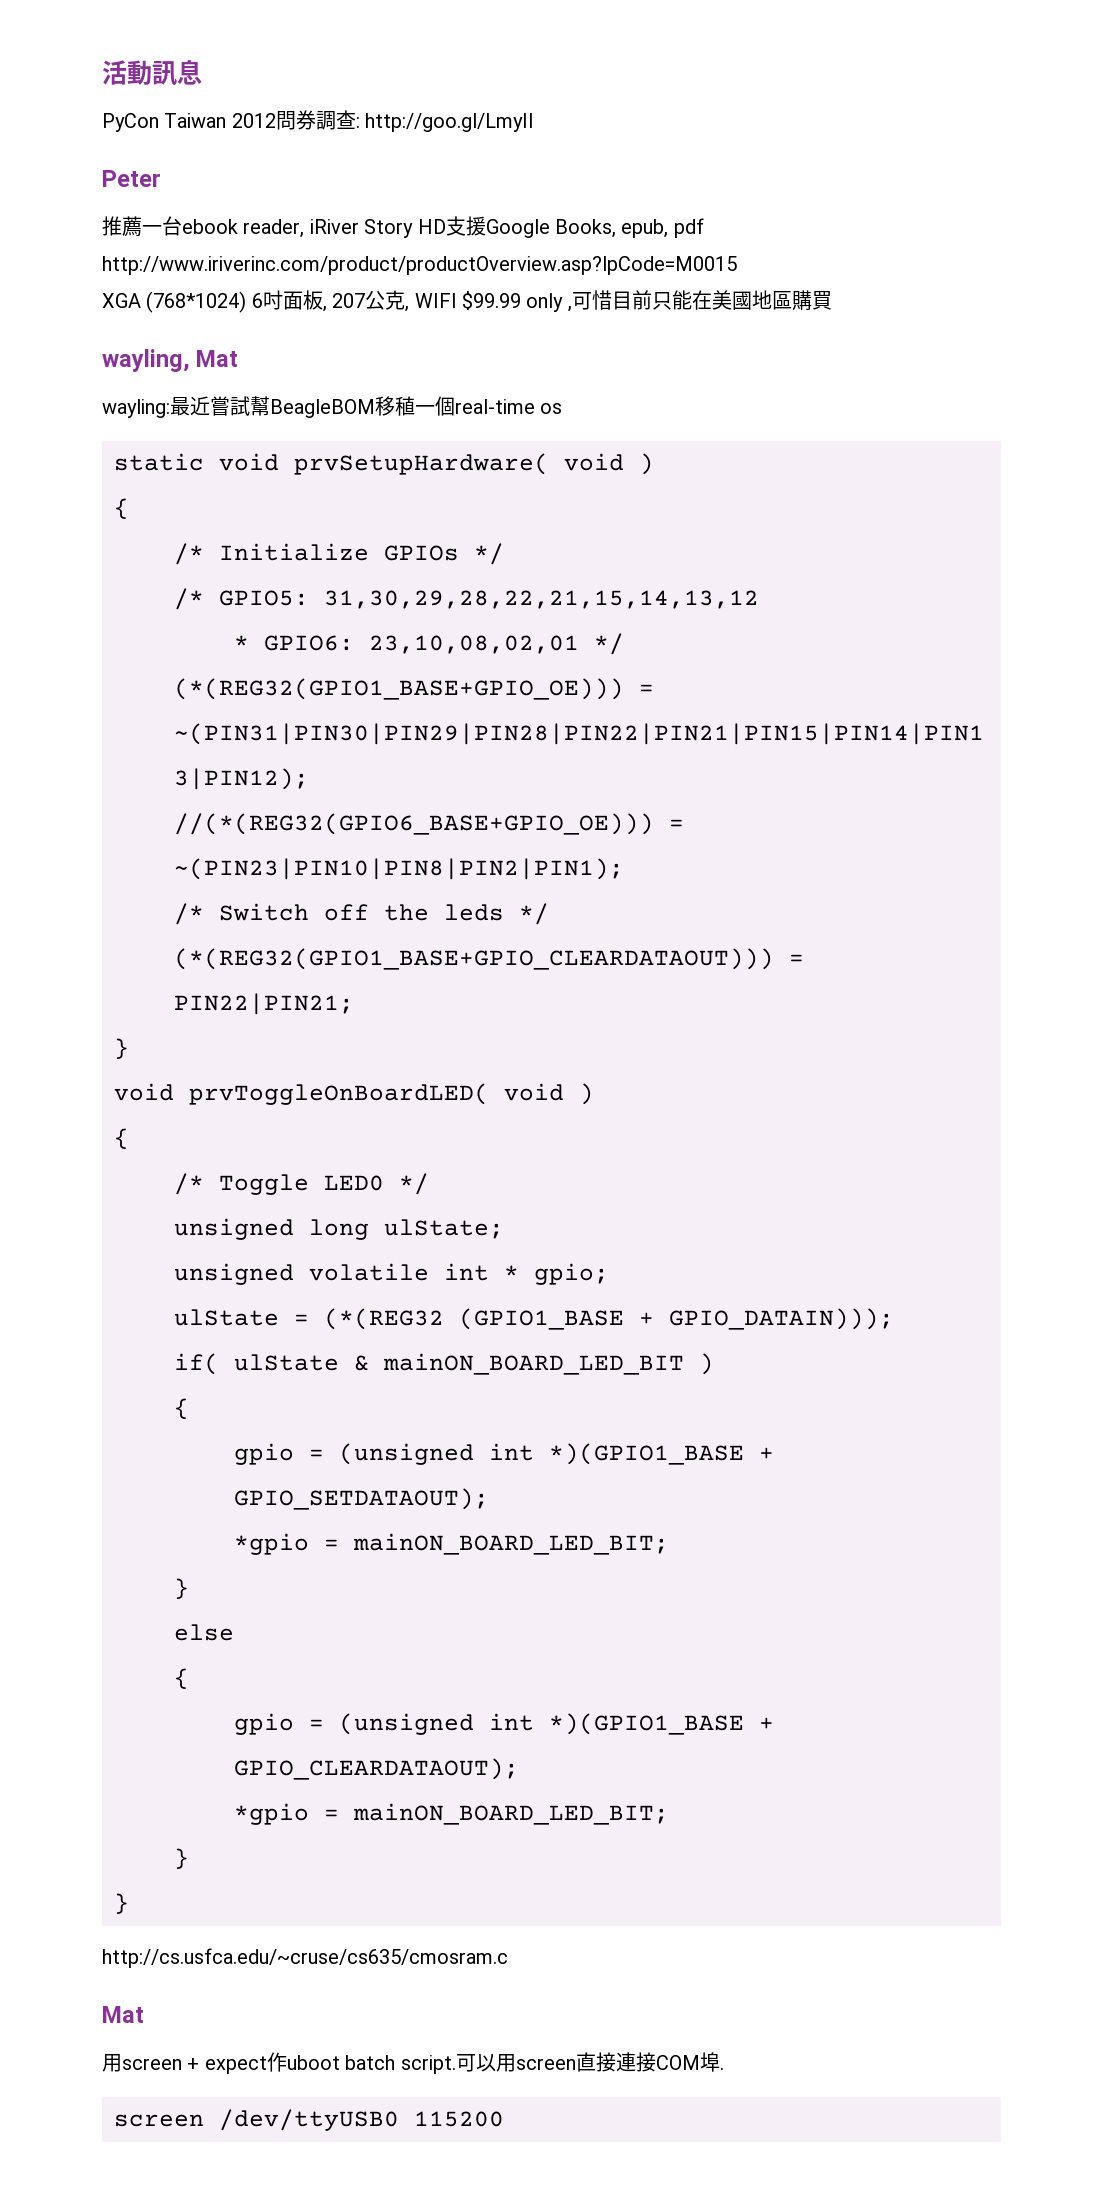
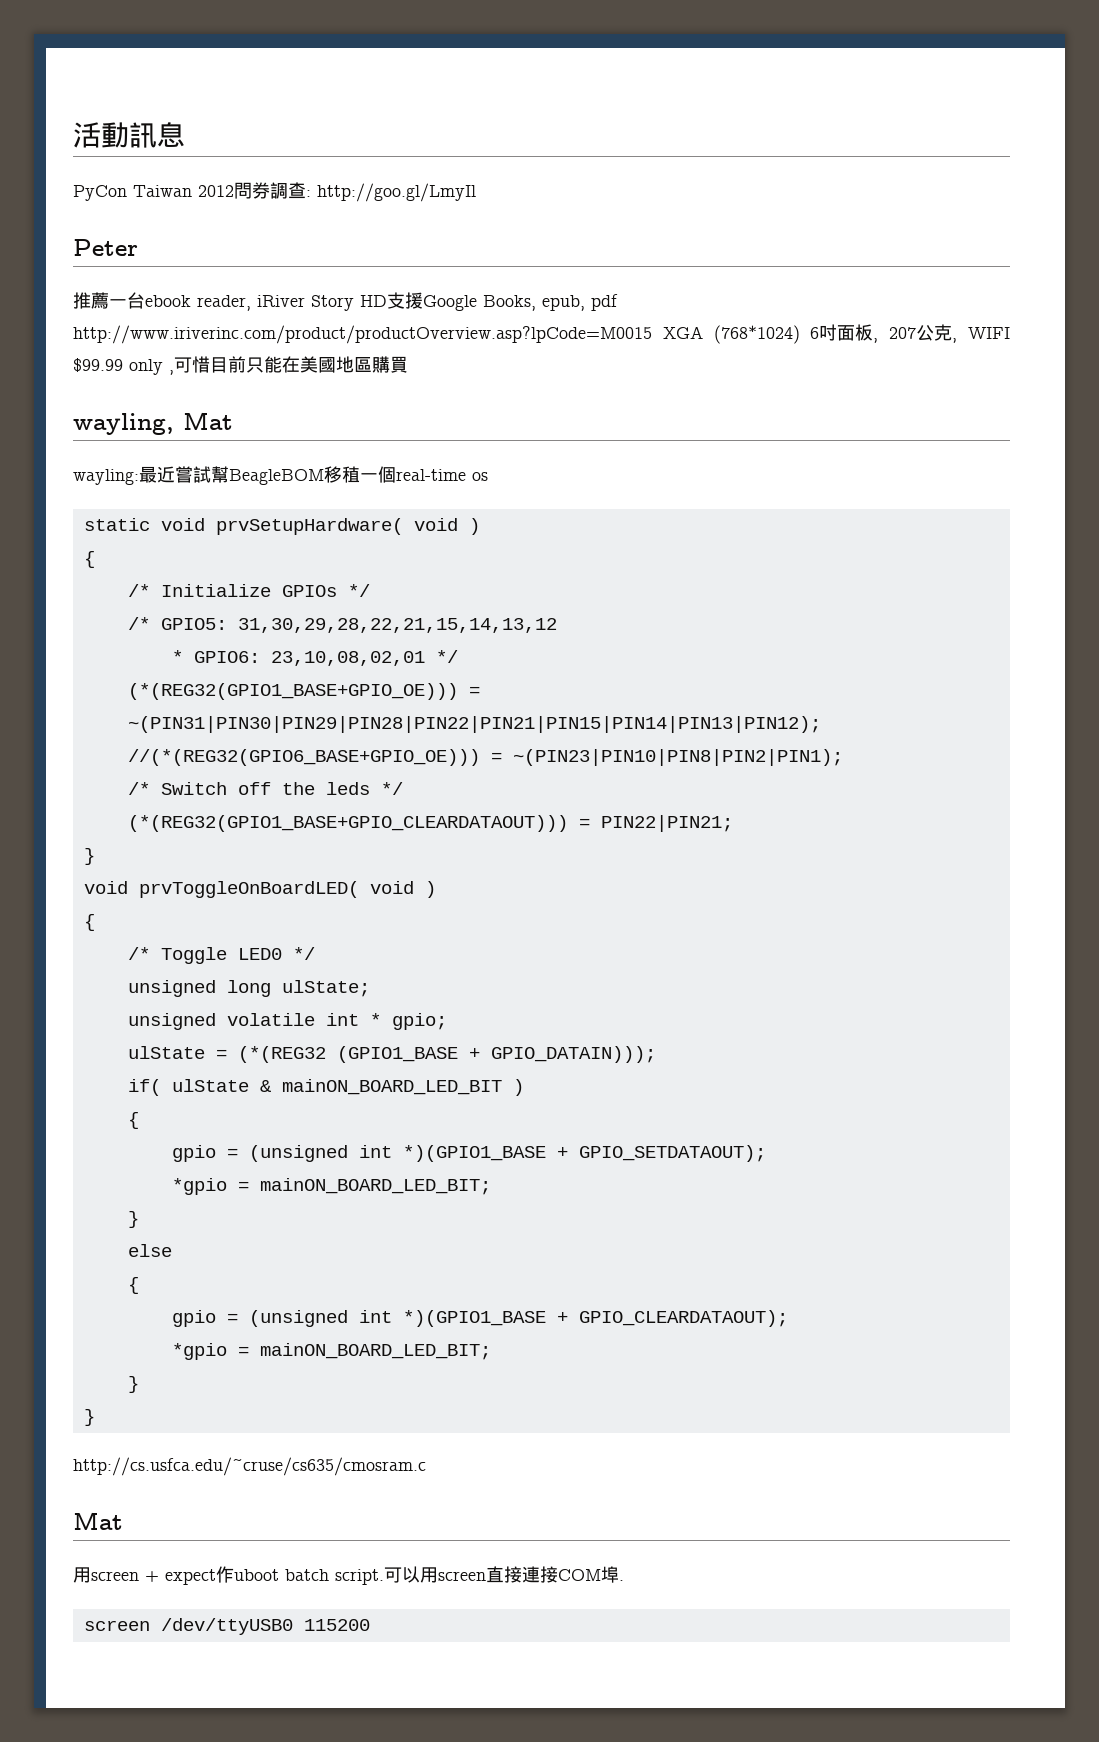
(737, 265) // -> (652, 334) none

